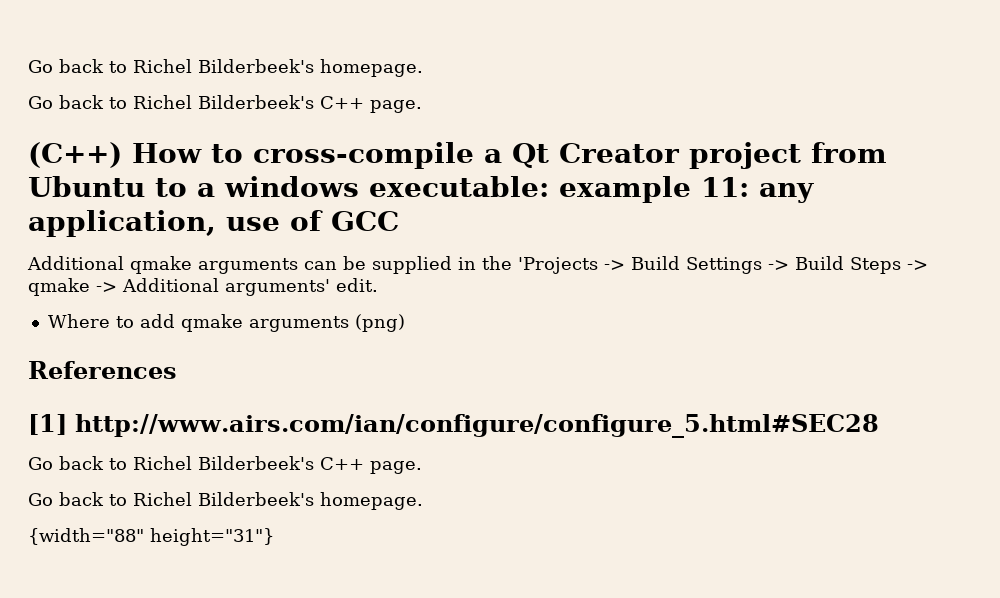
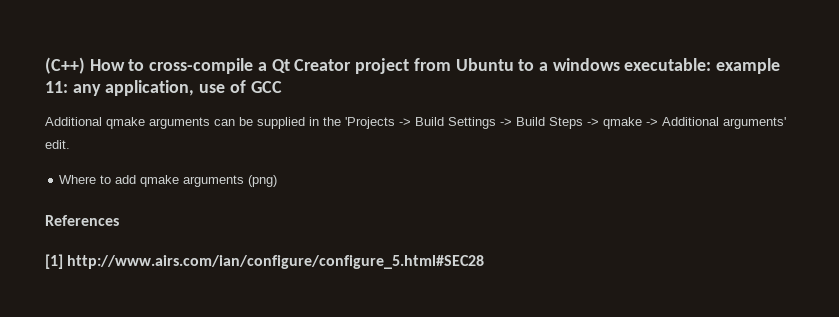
[28,59,423,77] [28,95,422,113] Go back to Richel Bilderbeek's homepage. // Go back to Richel Bilderbeek's C++ page. // -> (45, 65) none
[28,456,422,474] [28,492,423,510] [28,528,274,546] // Go back to Richel Bilderbeek's C++ page. // Go back to Richel Bilderbeek's homepage. // {width="88" height="31"} -> (485, 262) none

